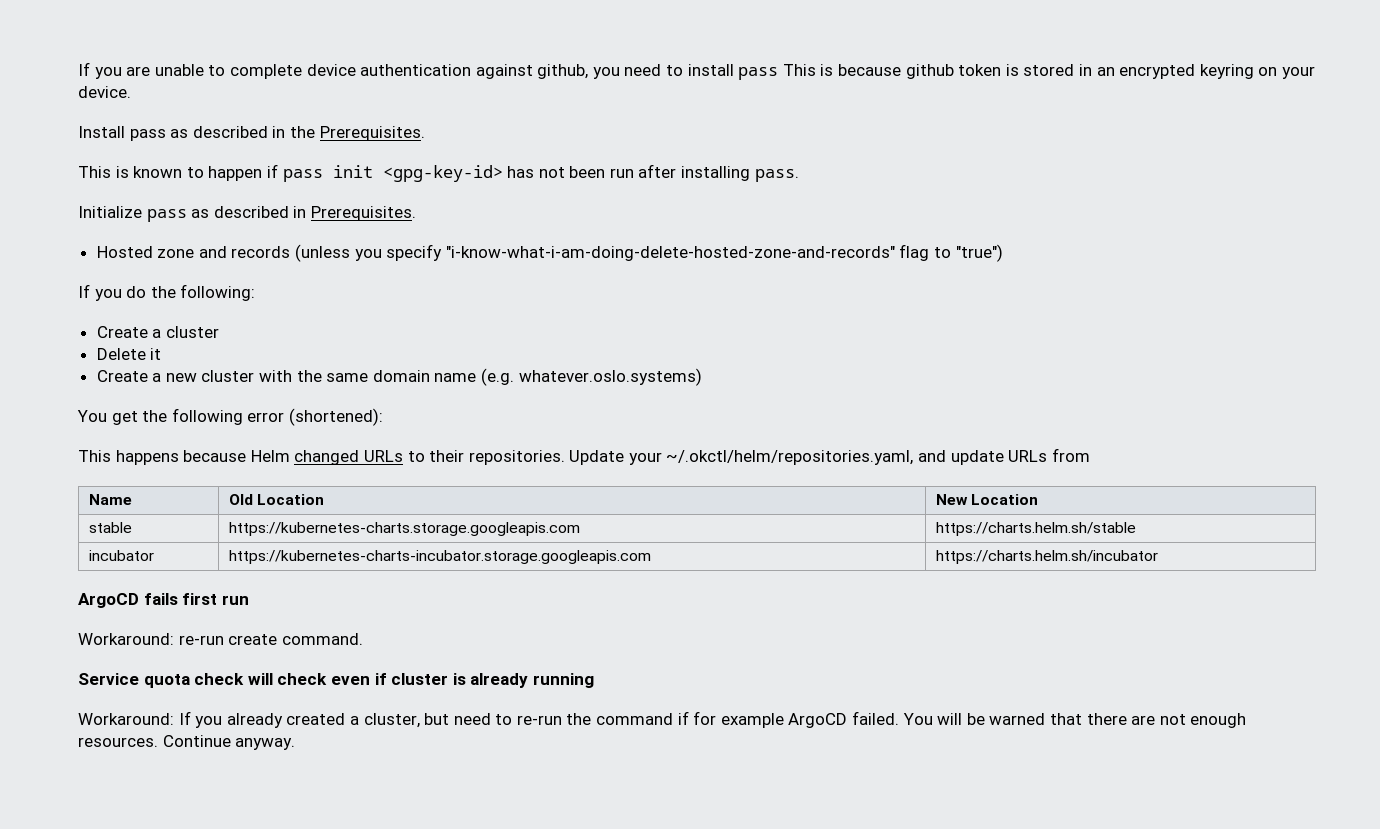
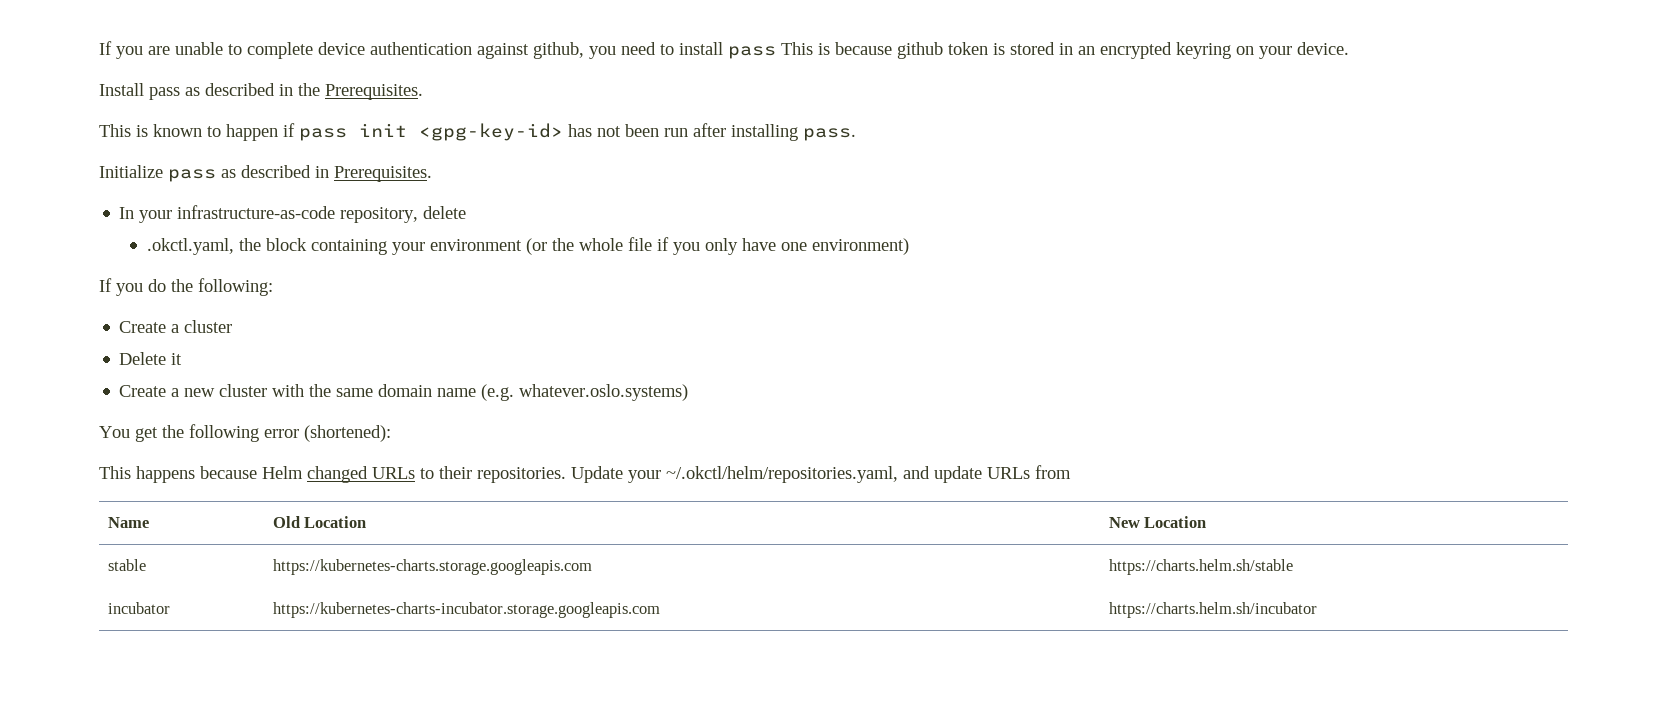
[96,244,1003,262] Hosted zone and records (unless you specify "i-know-what-i-am-doing-delete-hosted-zone-and-records" flag to "true") -> [119,205,467,223] [147,237,910,255] In your infrastructure-as-code repository, delete // .okctl.yaml, the block containing your environment (or the whole file if you only have one environment)
[78,593,249,608] [78,633,363,645] [78,673,594,688] [78,711,1247,728] [78,735,296,750] // ArgoCD fails first run // Workaround: re-run create command. // Service quota check will check even if cluster is already running // Workaround: If you already created a cluster, but need to re-run the command if for example ArgoCD failed. You will be warned that there are not enough resources. Continue anyway. -> (1317, 610) none

